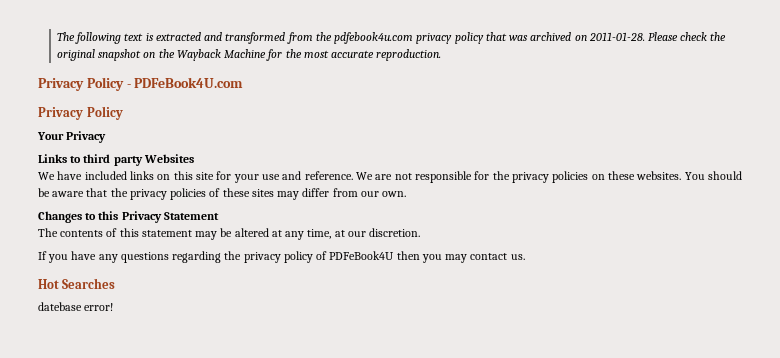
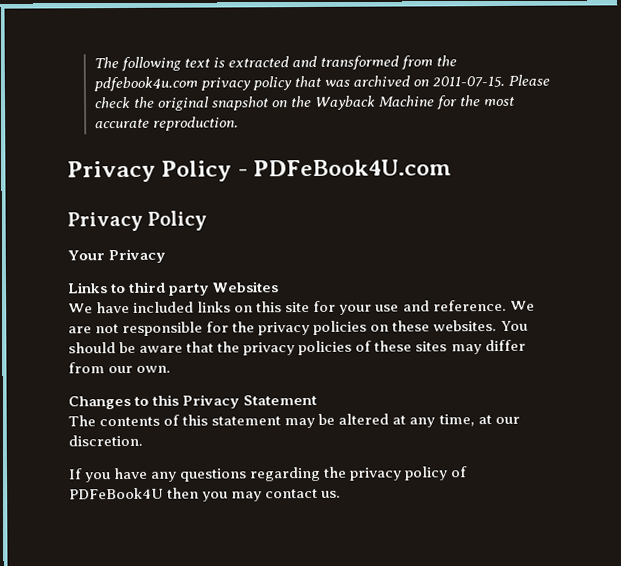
[588,32,645,41] 2011-01-28. -> [432,75,506,88] 2011-07-15.
[38,278,116,289] [38,302,114,311] // Hot Searches // datebase error! -> (342, 494) none

